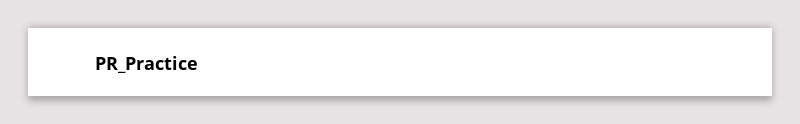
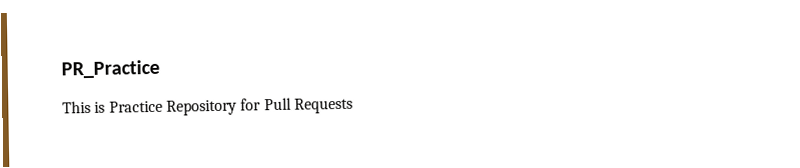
(198, 64) none -> [62,97,353,116] // This is Practice Repository for Pull Requests

